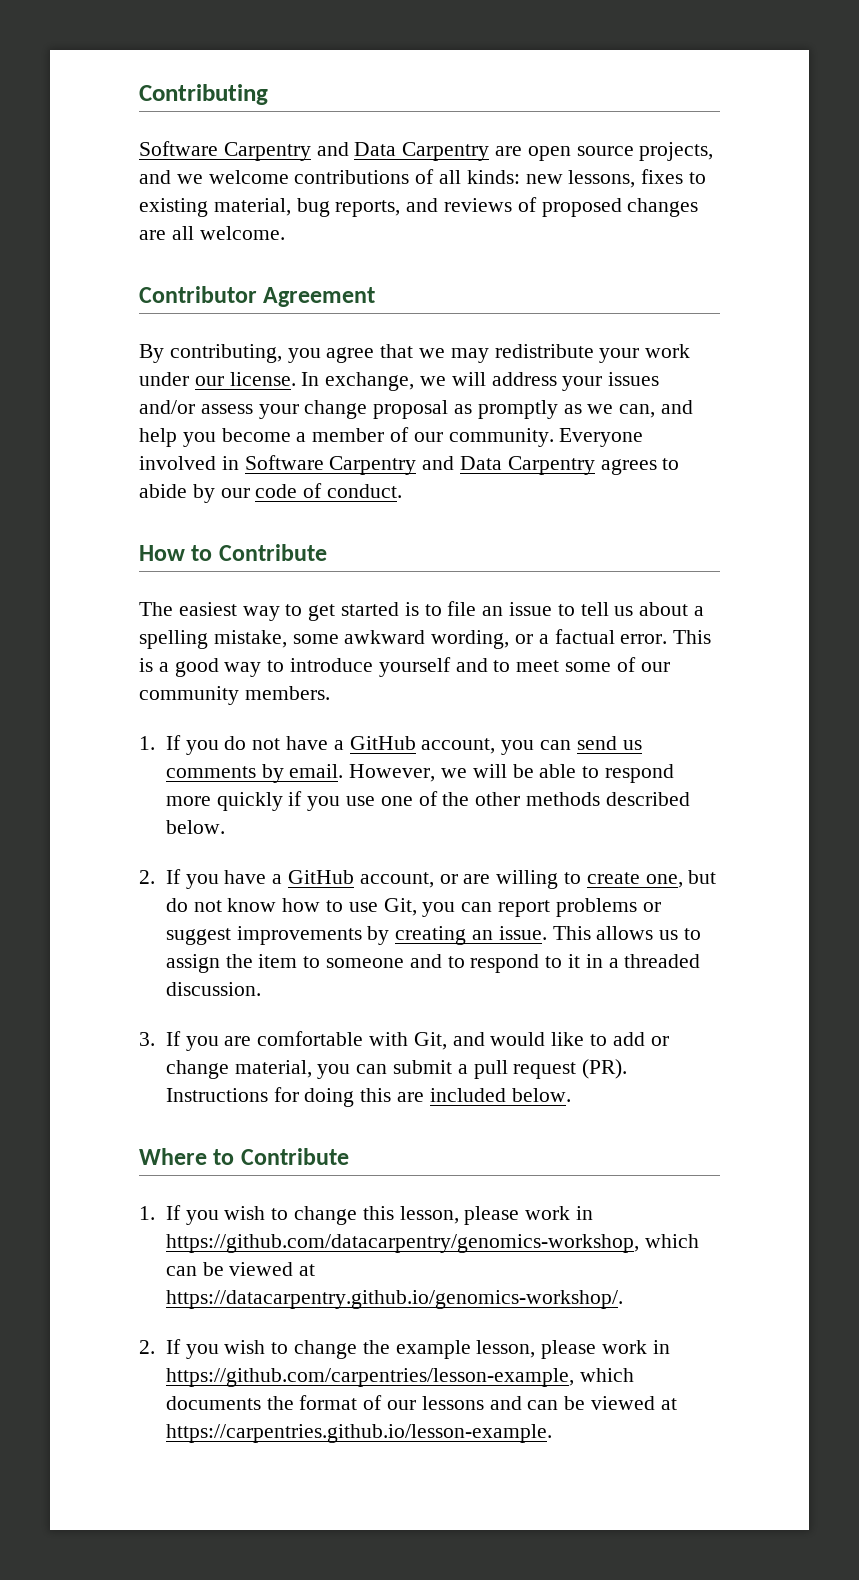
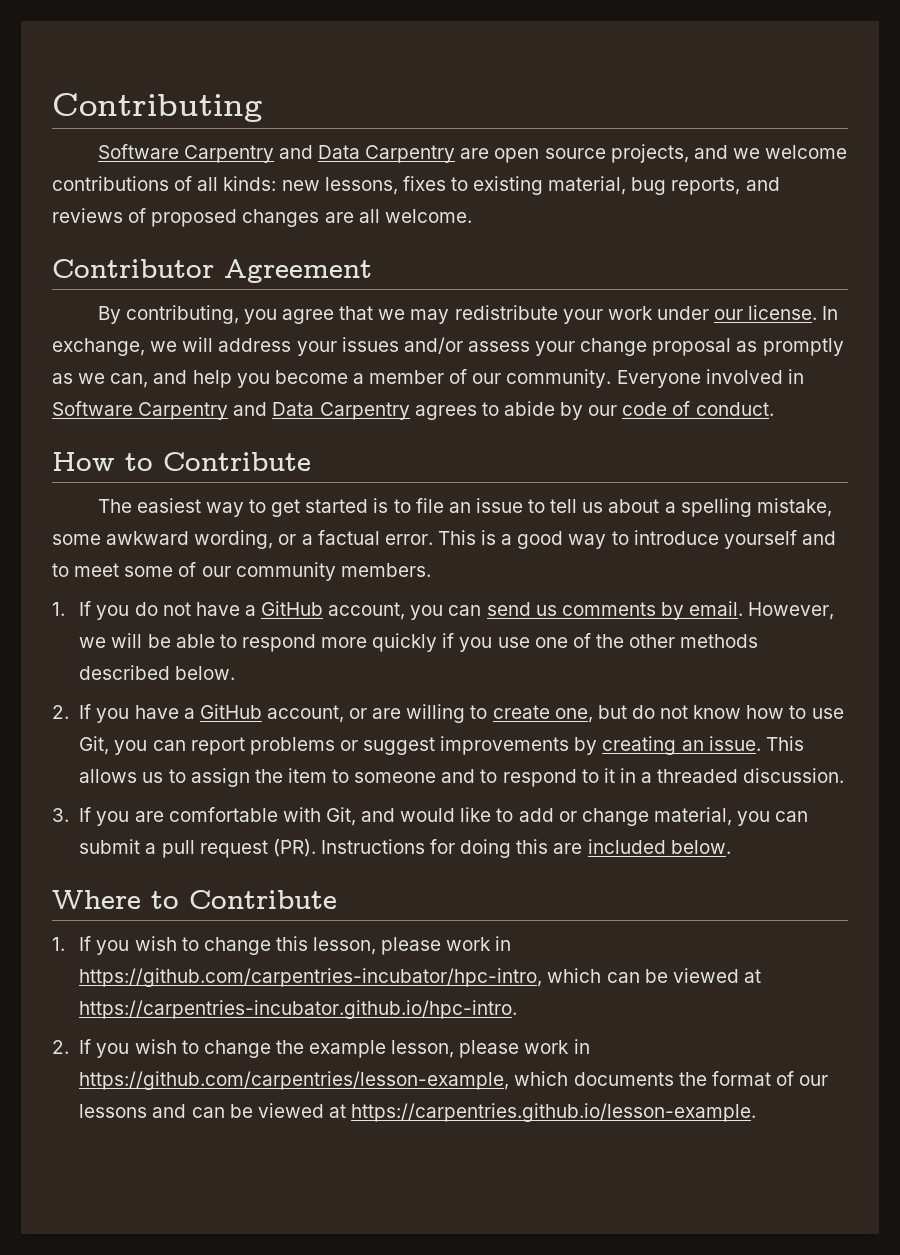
[165,1234,639,1253] https://github.com/datacarpentry/genomics-workshop, -> [79,968,543,987] https://github.com/carpentries-incubator/hpc-intro,
[165,1290,623,1309] https://datacarpentry.github.io/genomics-workshop/. -> [79,1000,518,1019] https://carpentries-incubator.github.io/hpc-intro.

